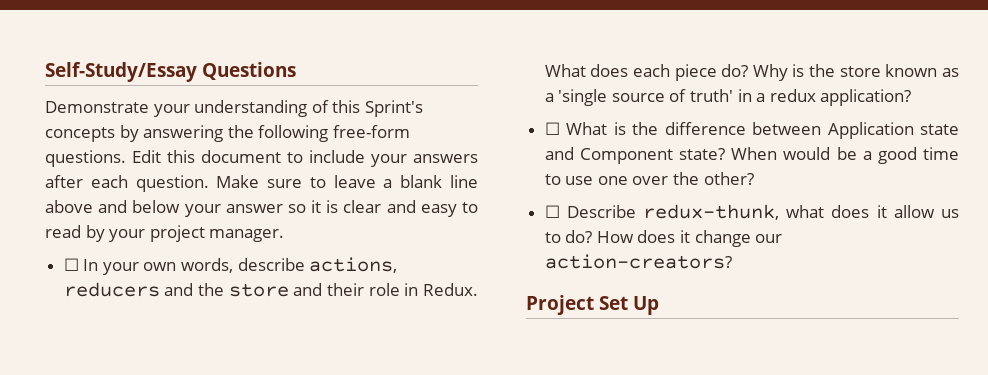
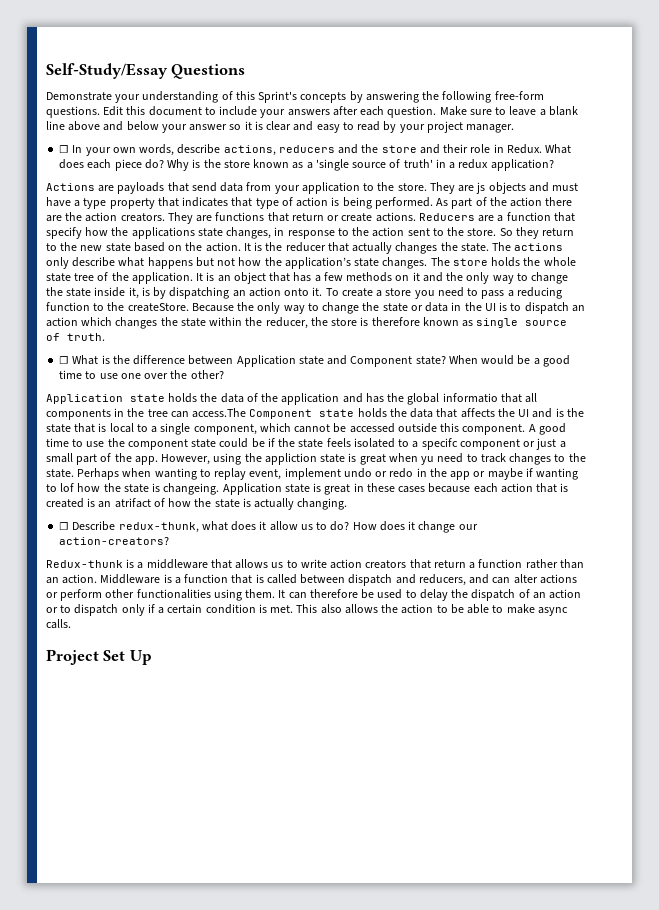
(912, 97) none -> [46,182,579,194] [46,197,573,209] [46,212,575,224] [46,227,575,239] [46,242,564,254] [46,257,576,269] [46,272,569,284] [46,287,562,299] [46,302,585,314] [46,317,568,329] [46,333,105,341] // Actions are payloads that send data from your application to the store. They are js objects and must have a type property that indicates that type of action is being performed. As part of the action there are the action creators. They are functions that return or create actions. Reducers are a function that specify how the applications state changes, in response to the action sent to the store. So they return to the new state based on the action. It is the reducer that actually changes the state. The actions only describe what happens but not how the application’s state changes. The store holds the whole state tree of the application. It is an object that has a few methods on it and the only way to change the state inside it, is by dispatching an action onto it. To create a store you need to pass a reducing function to the createStore. Because the only way to change the state or data in the UI is to dispatch an action which changes the state within the reducer, the store is therefore known as single source of truth.
(754, 178) none -> [46,393,538,405] [46,408,584,420] [46,423,566,435] [46,438,566,450] [46,453,586,465] [46,468,579,480] [46,483,569,495] [46,498,348,510] // Application state holds the data of the application and has the global informatio that all components in the tree can access.The Component state holds the data that affects the UI and is the state that is local to a single component, which cannot be accessed outside this component. A good time to use the component state could be if the state feels isolated to a specifc component or just a small part of the app. However, using the appliction state is great when yu need to track changes to the state. Perhaps when wanting to replay event, implement undo or redo in the app or maybe if wanting to lof how the state is changeing. Application state is great in these cases because each action that is created is an atrifact of how the state is actually changing.
(732, 261) none -> [46,559,584,569] [46,574,577,586] [46,589,582,601] [46,604,568,616] [46,619,71,629] // Redux-thunk is a middleware that allows us to write action creators that return a function rather than an action. Middleware is a function that is called between dispatch and reducers, and can alter actions or perform other functionalities using them. It can therefore be used to delay the dispatch of an action or to dispatch only if a certain condition is met. This also allows the action to be able to make async calls.

